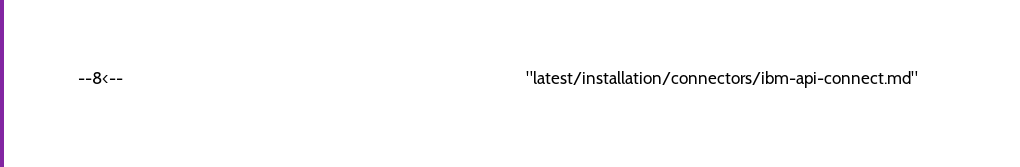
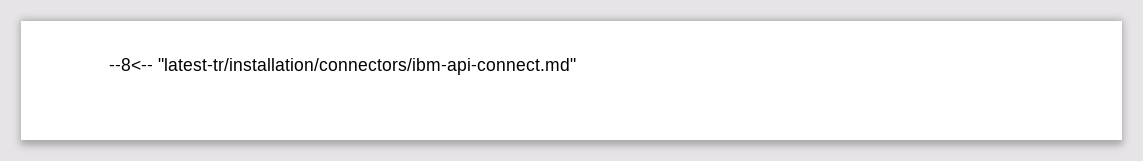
[526,71,918,88] "latest/installation/connectors/ibm-api-connect.md" -> [158,58,576,75] "latest-tr/installation/connectors/ibm-api-connect.md"

